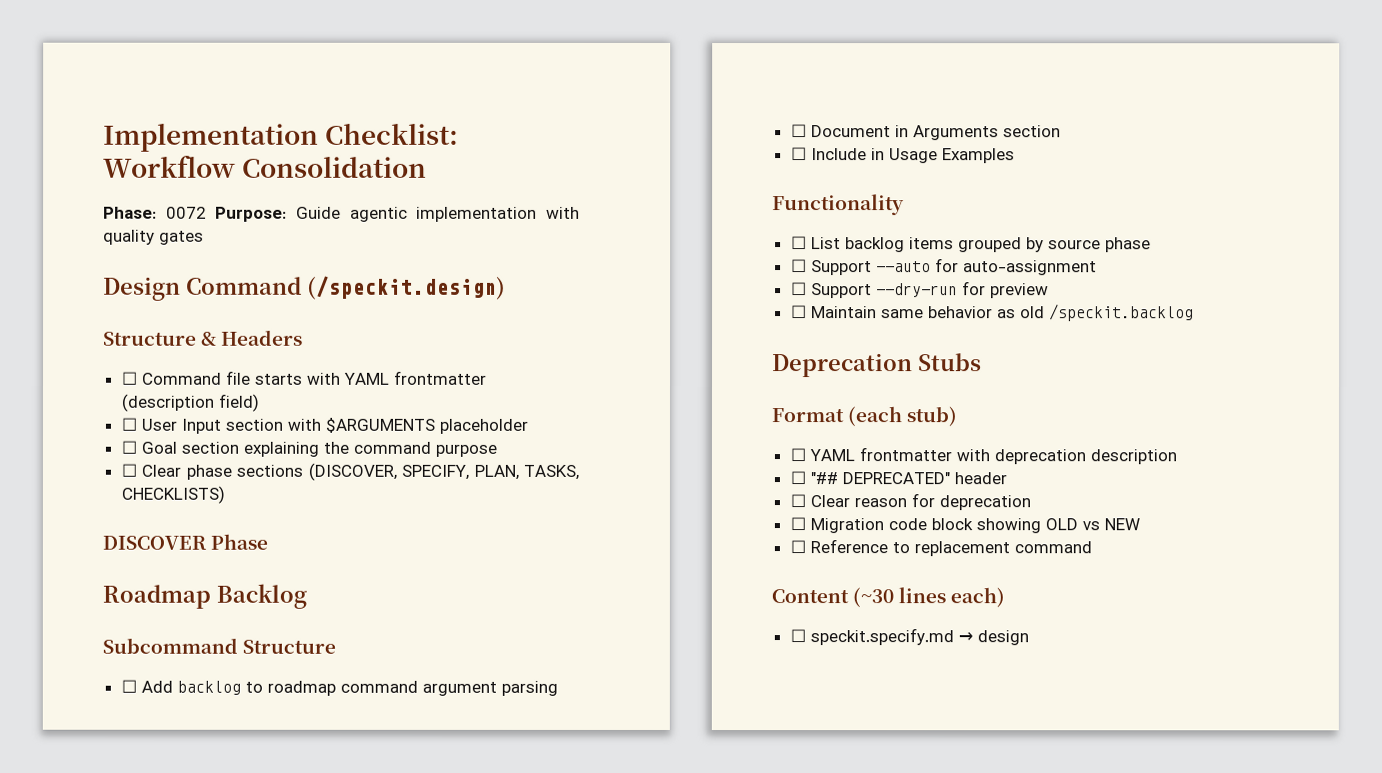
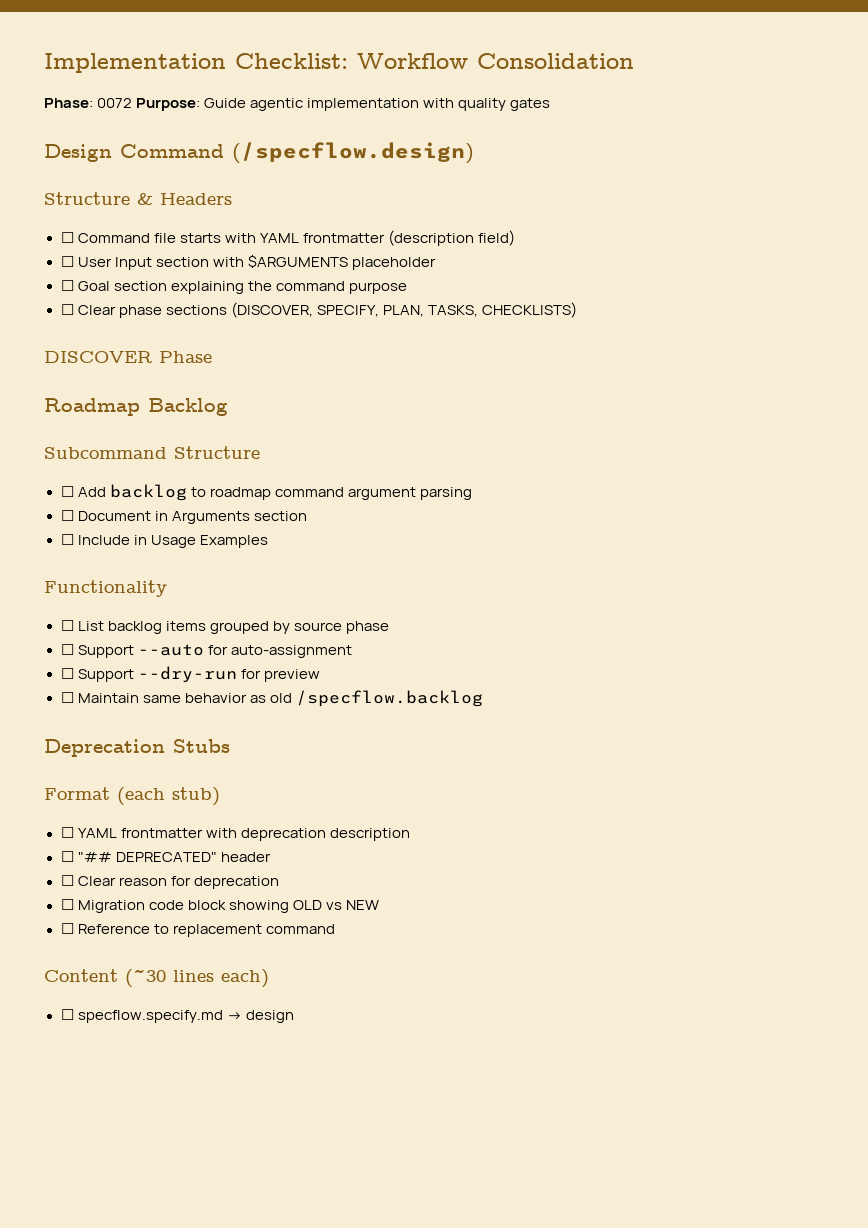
[307,275,506,300] (/speckit.design) -> [232,142,474,164] (/specflow.design)
[1048,304,1194,322] /speckit.backlog -> [295,690,483,707] /specflow.backlog
[809,628,954,646] speckit.specify.md -> [77,1010,223,1023] specflow.specify.md

